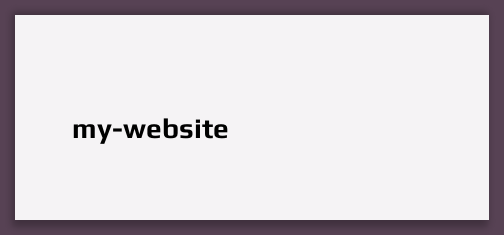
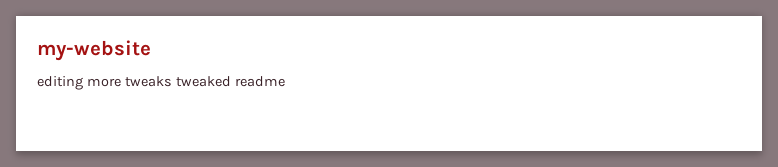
(229, 131) none -> [37,76,285,90] // editing more tweaks tweaked readme

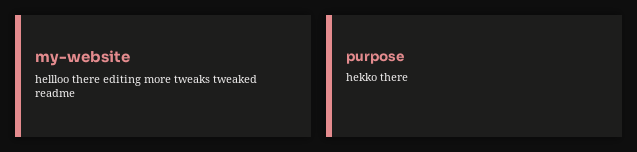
(151, 50) none -> [35,75,100,83] hellloo there
(285, 81) none -> [346,53,404,64] [346,73,408,81] // purpose // hekko there

